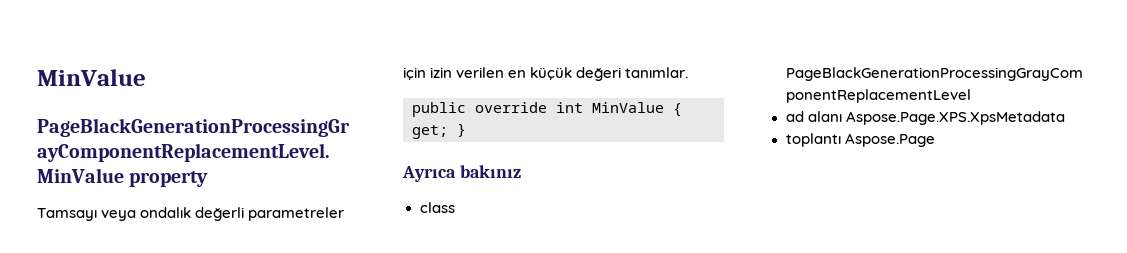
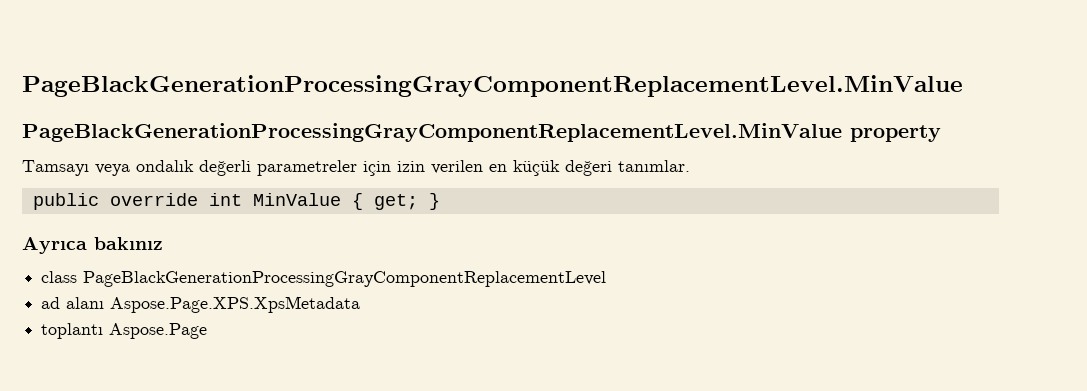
[37,69,146,86] MinValue -> [22,75,963,97] PageBlackGenerationProcessingGrayComponentReplacementLevel.MinValue

